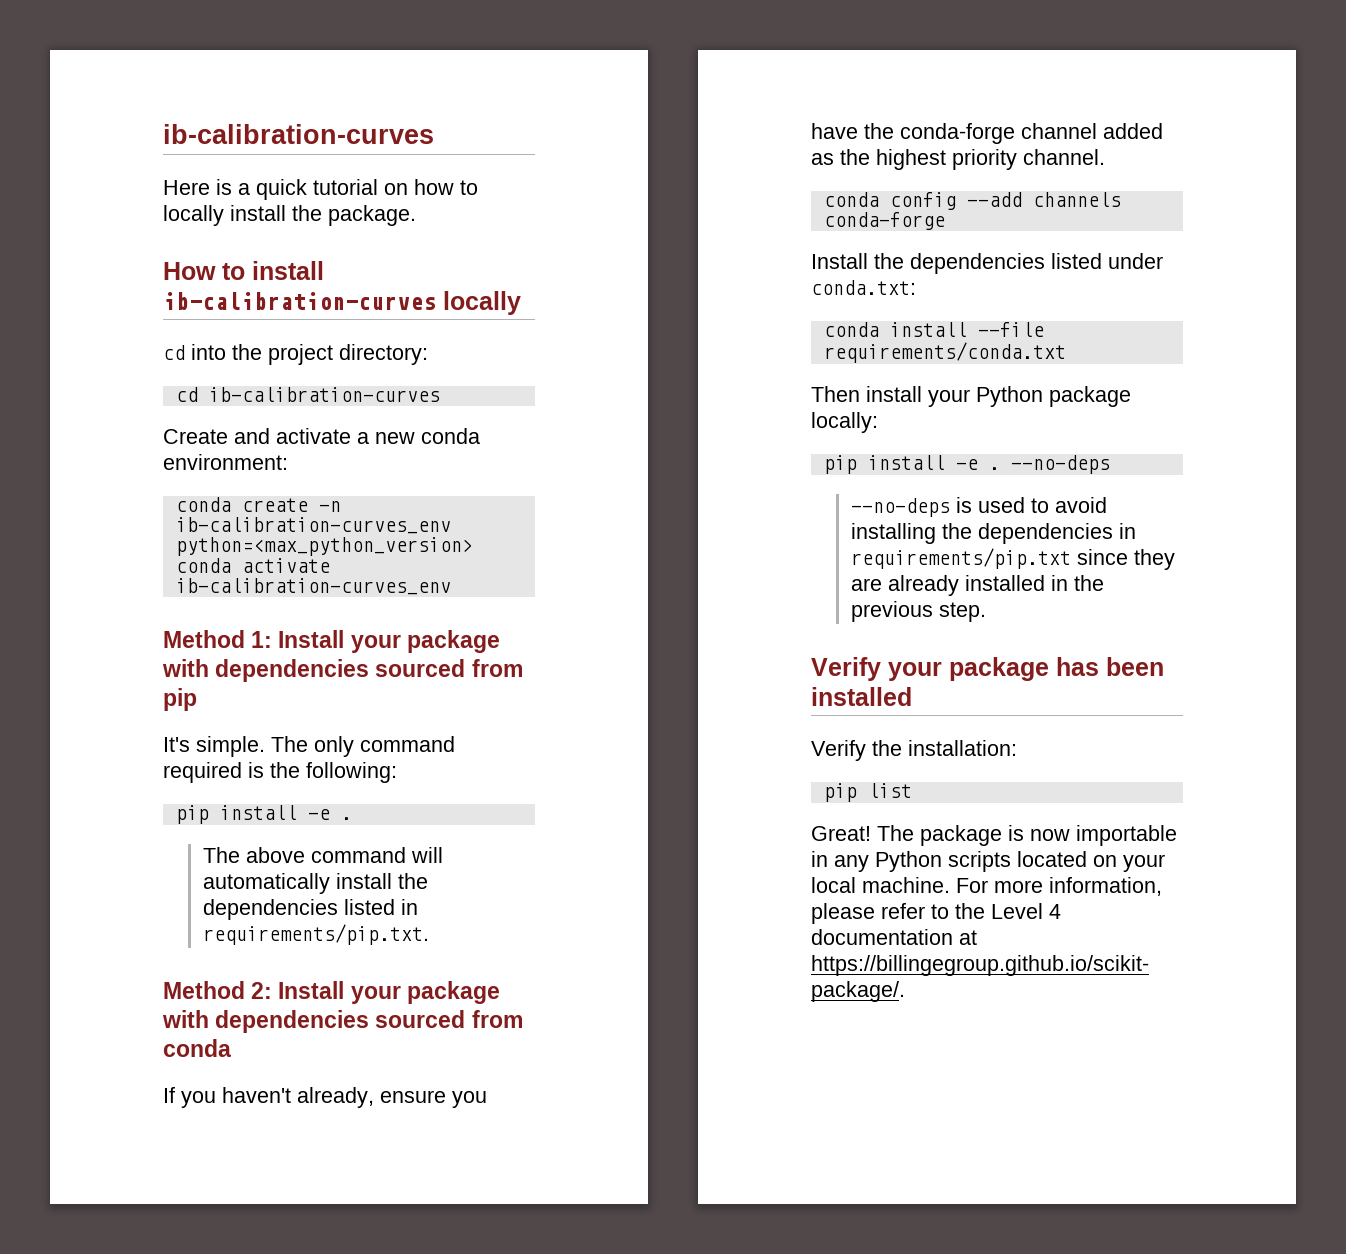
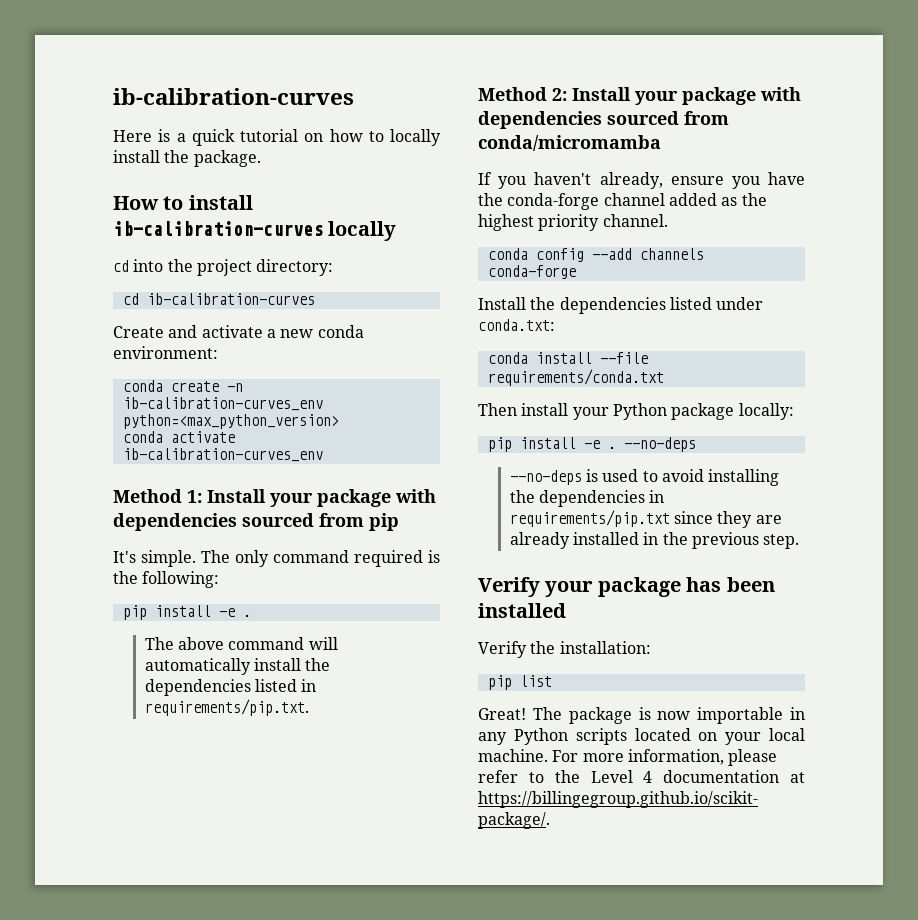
[163,1039,231,1057] conda -> [478,135,661,151] conda/micromamba

